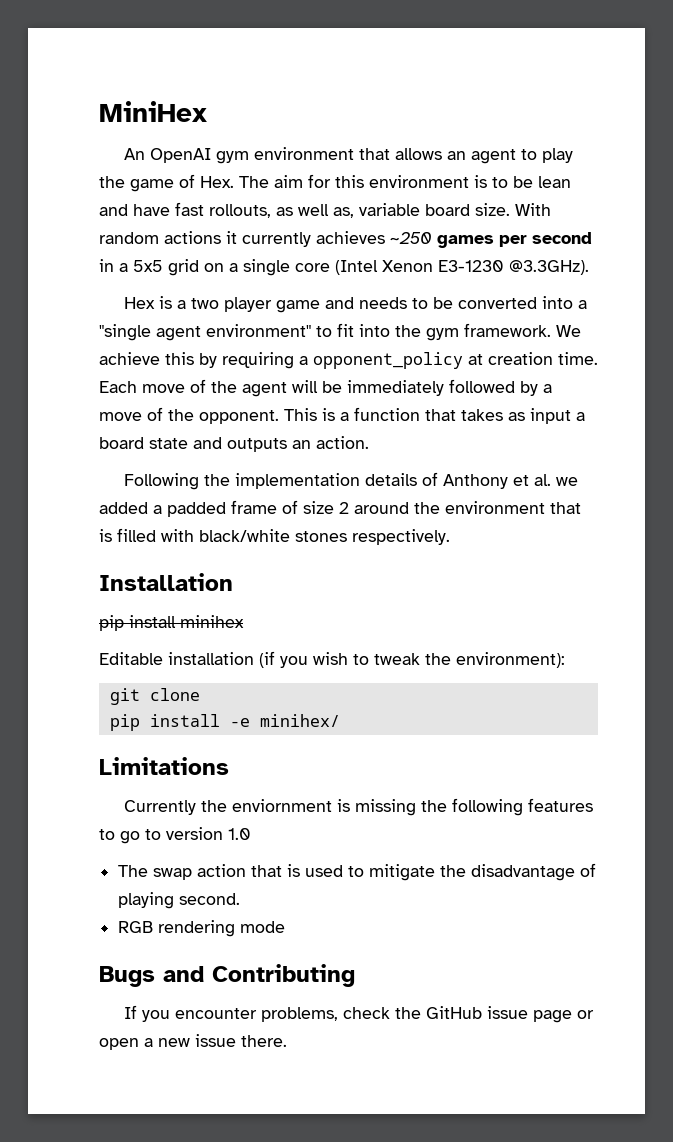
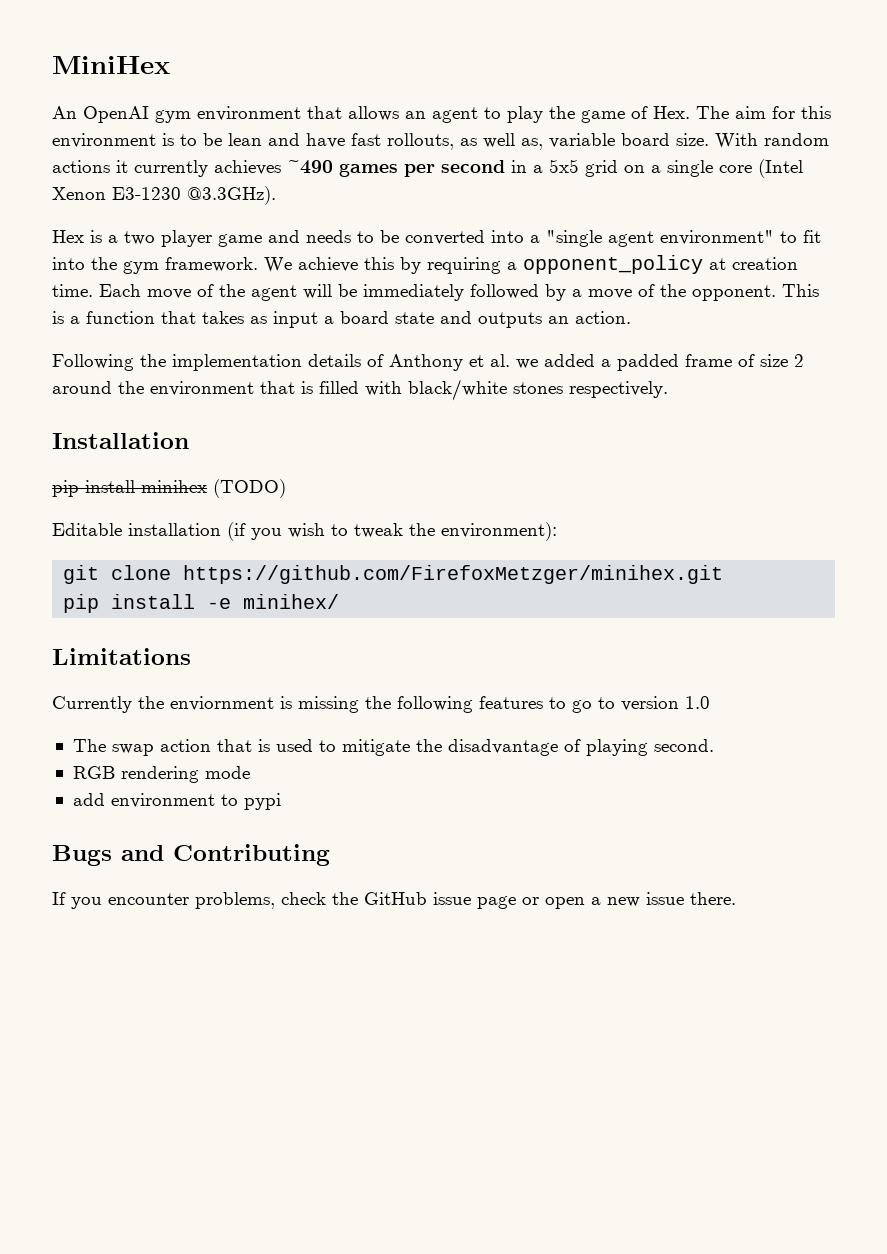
[390,232,432,244] ~250 -> [287,160,333,174] ~490
(244, 621) none -> [213,479,286,498] (TODO)
(200, 694) none -> [183,565,724,584] https://github.com/FirefoxMetzger/minihex.git
(286, 927) none -> [72,793,281,810] // add environment to pypi

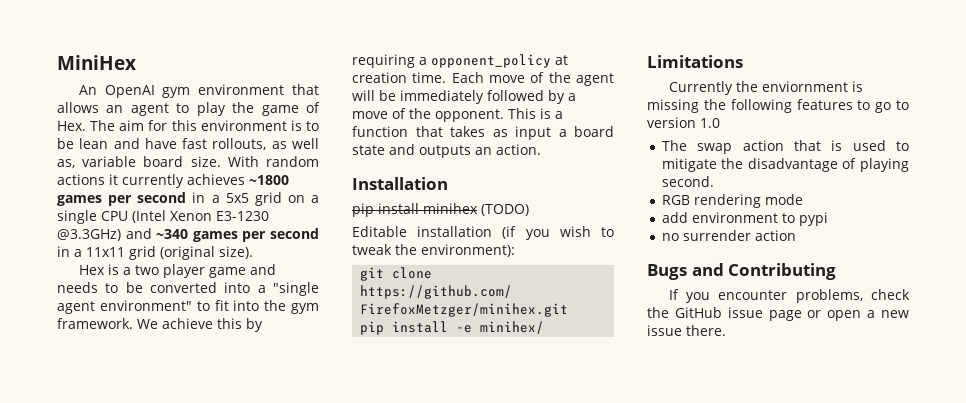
[287,160,333,174] ~490 -> [249,175,289,185] ~1800
[719,165,752,173] core -> [101,211,128,221] CPU
[187,186,276,205] @3.3GHz). -> [57,228,319,242] [57,246,253,260] @3.3GHz) and ~340 games per second in a 11x11 grid (original size).
[52,354,804,371] [52,379,668,401] // Following the implementation details of Anthony et al. we added a padded frame of size 2 around the environment that is filled with black/white stones respectively. -> (541, 149) none
(281, 801) none -> [661,230,796,241] // no surrender action

